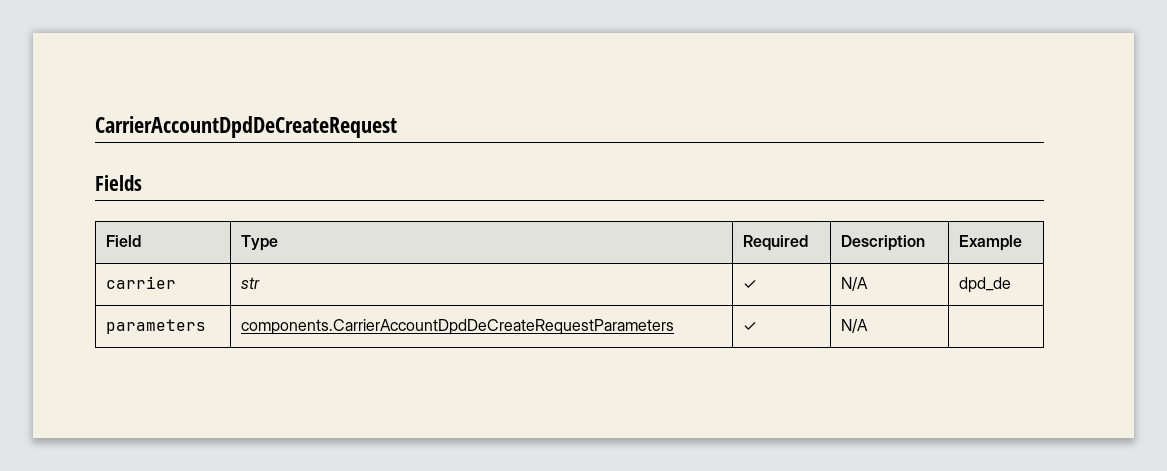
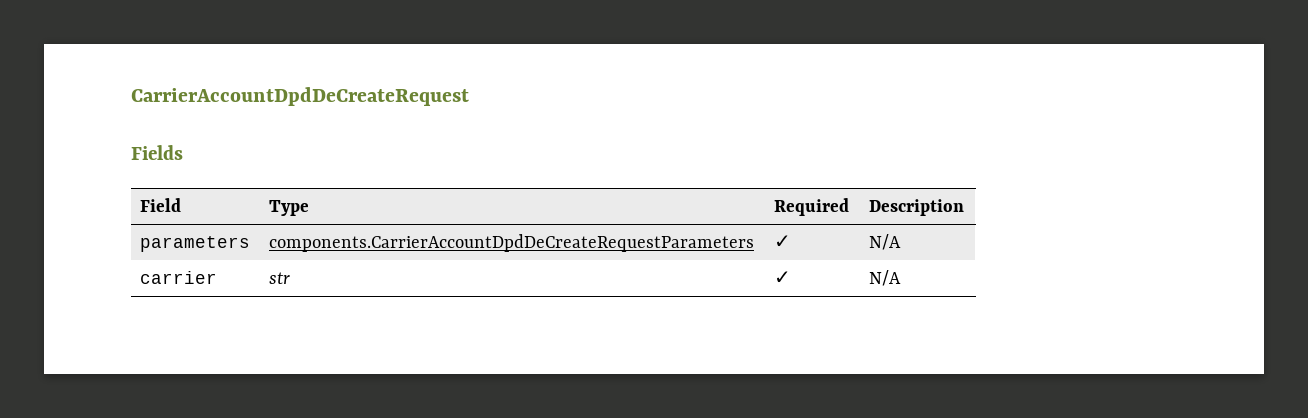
[959,235,1023,251] | Example -> [140,236,251,252] [269,234,755,252] [774,235,792,248] [869,234,902,250] // parameters | components.CarrierAccountDpdDeCreateRequestParameters | ✓ | N/A
[959,277,1012,293] [106,319,207,334] [241,319,675,335] [743,322,758,331] [841,319,869,333] | dpd_de // parameters | components.CarrierAccountDpdDeCreateRequestParameters | ✓ | N/A | -> (902, 278) none

